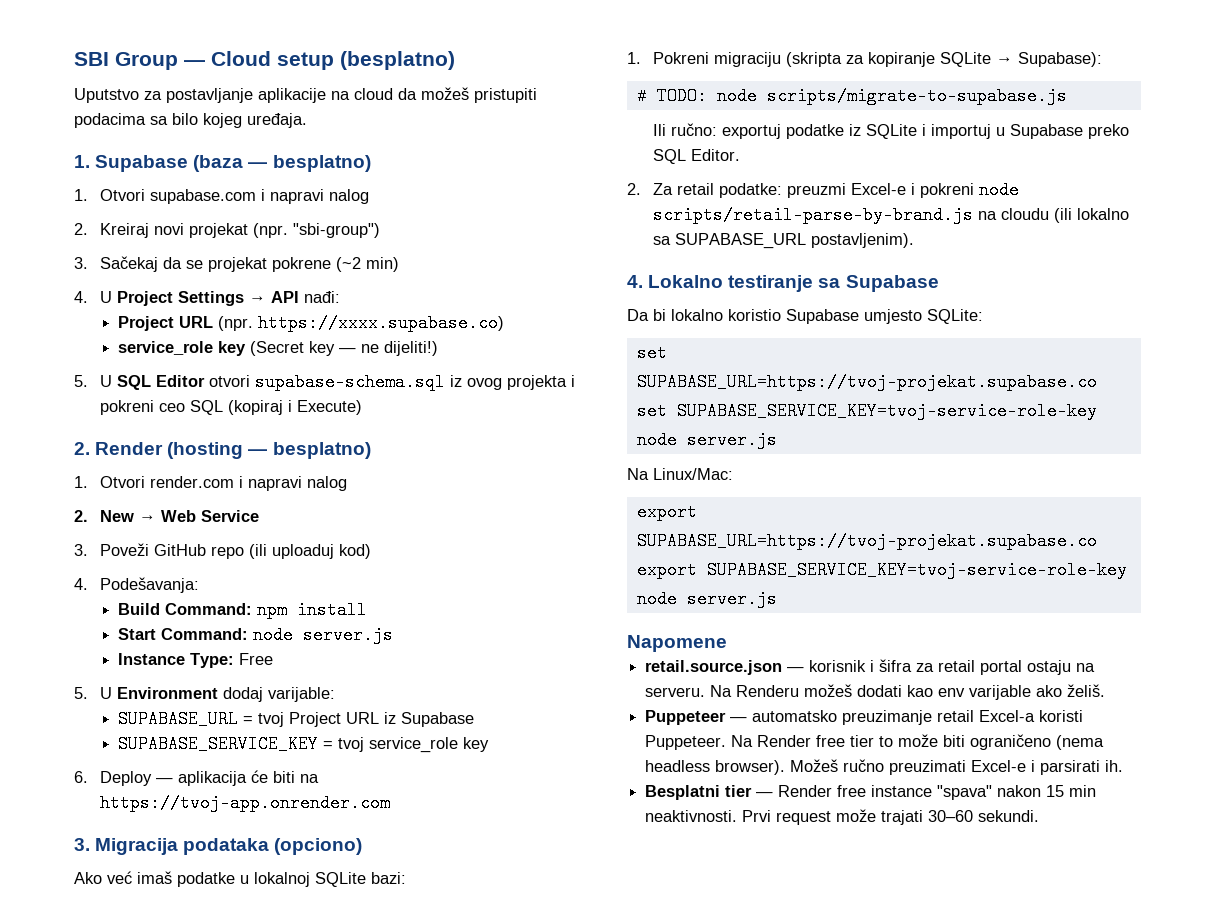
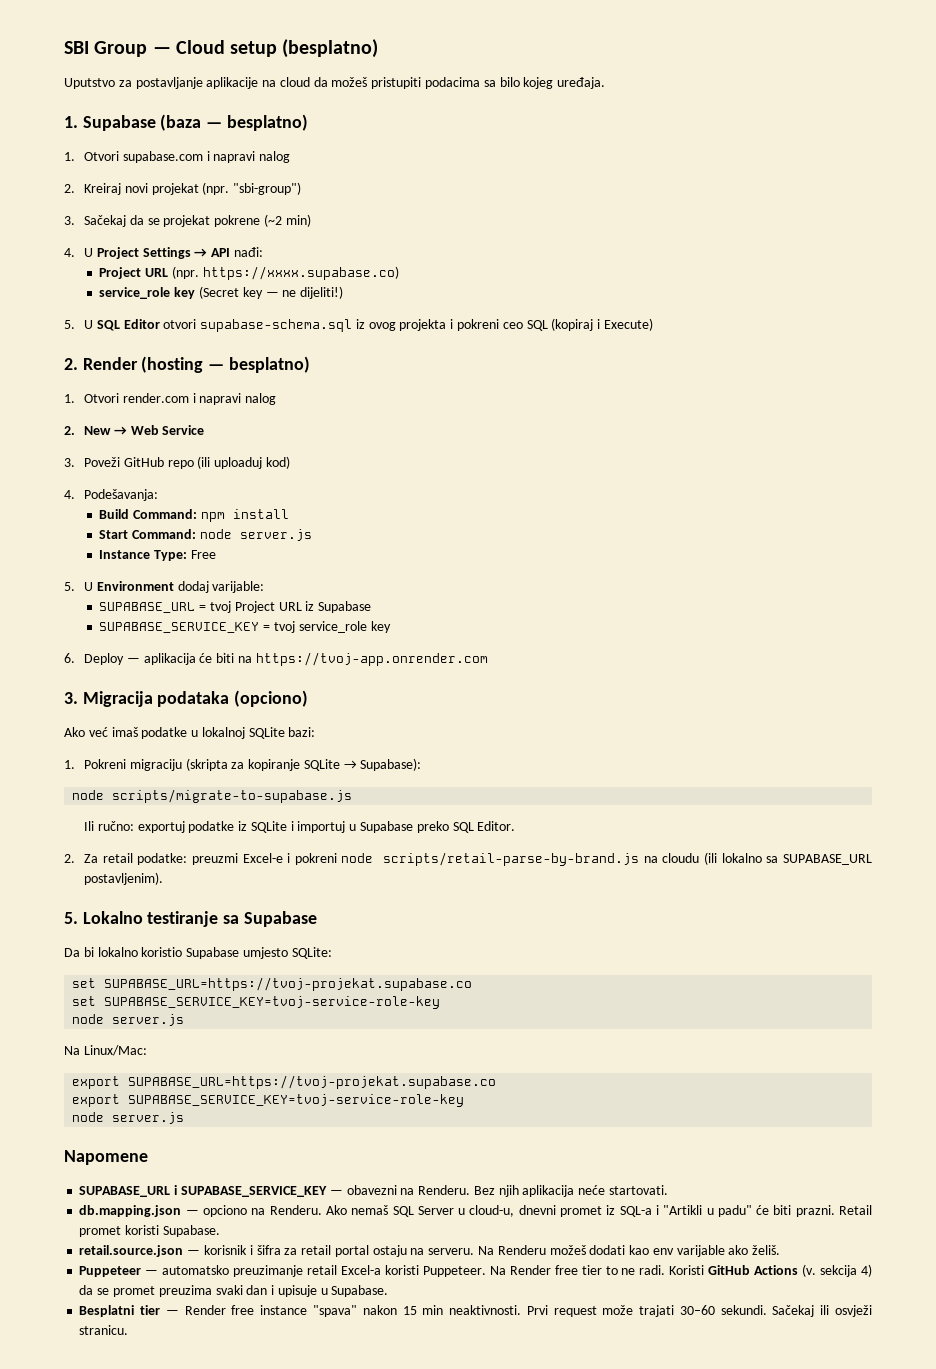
[636,87,707,105] # TODO: -> (422, 764) none
[627,275,643,288] 4. -> [64,912,78,924] 5.
(727, 643) none -> [79,1185,668,1197] [79,1205,872,1217] [79,1225,220,1237] // SUPABASE_URL i SUPABASE_SERVICE_KEY — obavezni na Renderu. Bez njih aplikacija neće startovati. // db.mapping.json — opciono na Renderu. Ako nemaš SQL Server u cloud-u, dnevni promet iz SQL-a i "Artikli u padu" će biti prazni. Retail promet koristi Supabase.
[898,734,1105,750] [645,759,1124,775] može biti ograničeno (nema headless browser). Možeš ručno preuzimati Excel-e i parsirati ih. -> [621,1264,872,1277] [79,1285,389,1297] ne radi. Koristi GitHub Actions (v. sekcija 4) da se promet preuzima svaki dan i upisuje u Supabase.
(1040, 816) none -> [772,1305,872,1317] [79,1325,129,1335] Sačekaj ili osvježi stranicu.

